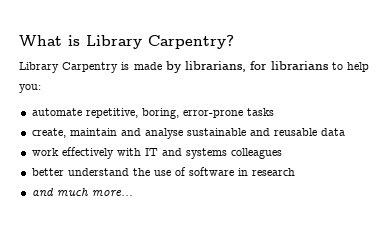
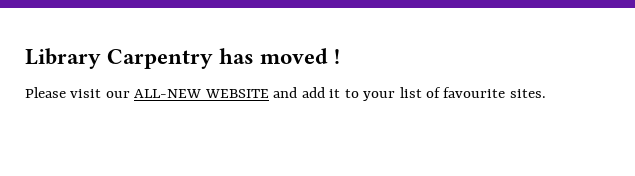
[19,35,234,49] [19,61,370,73] [19,84,41,93] [31,108,274,119] [31,128,345,139] [31,147,282,159] [31,167,295,176] [31,188,133,197] What is Library Carpentry? // Library Carpentry is made by librarians, for librarians to help you: // automate repetitive, boring, error-prone tasks // create, maintain and analyse sustainable and reusable data // work effectively with IT and systems colleagues // better understand the use of software in research // and much more… -> [25,48,341,69] [25,87,546,101] Library Carpentry has moved ! // Please visit our ALL-NEW WEBSITE and add it to your list of favourite sites.

